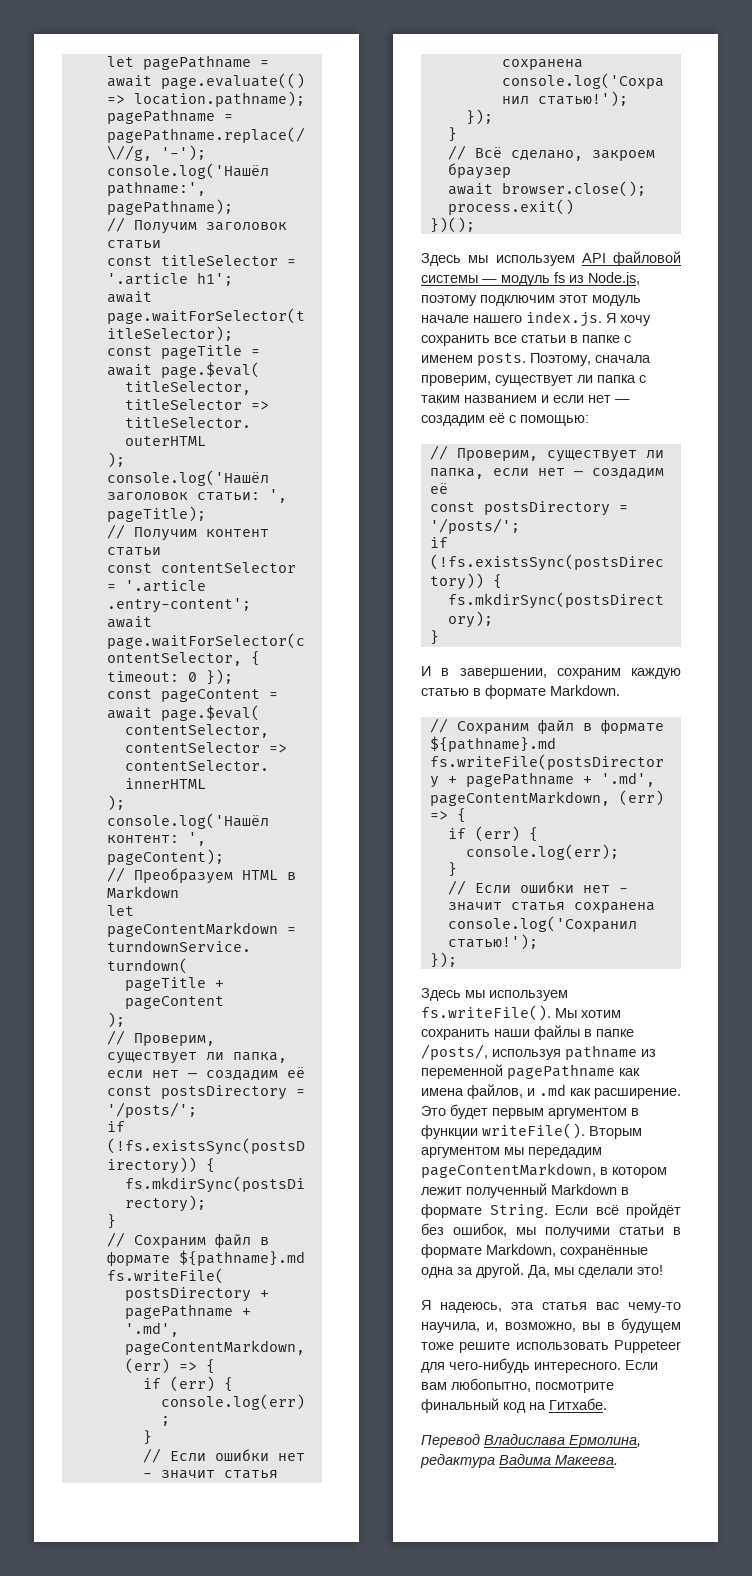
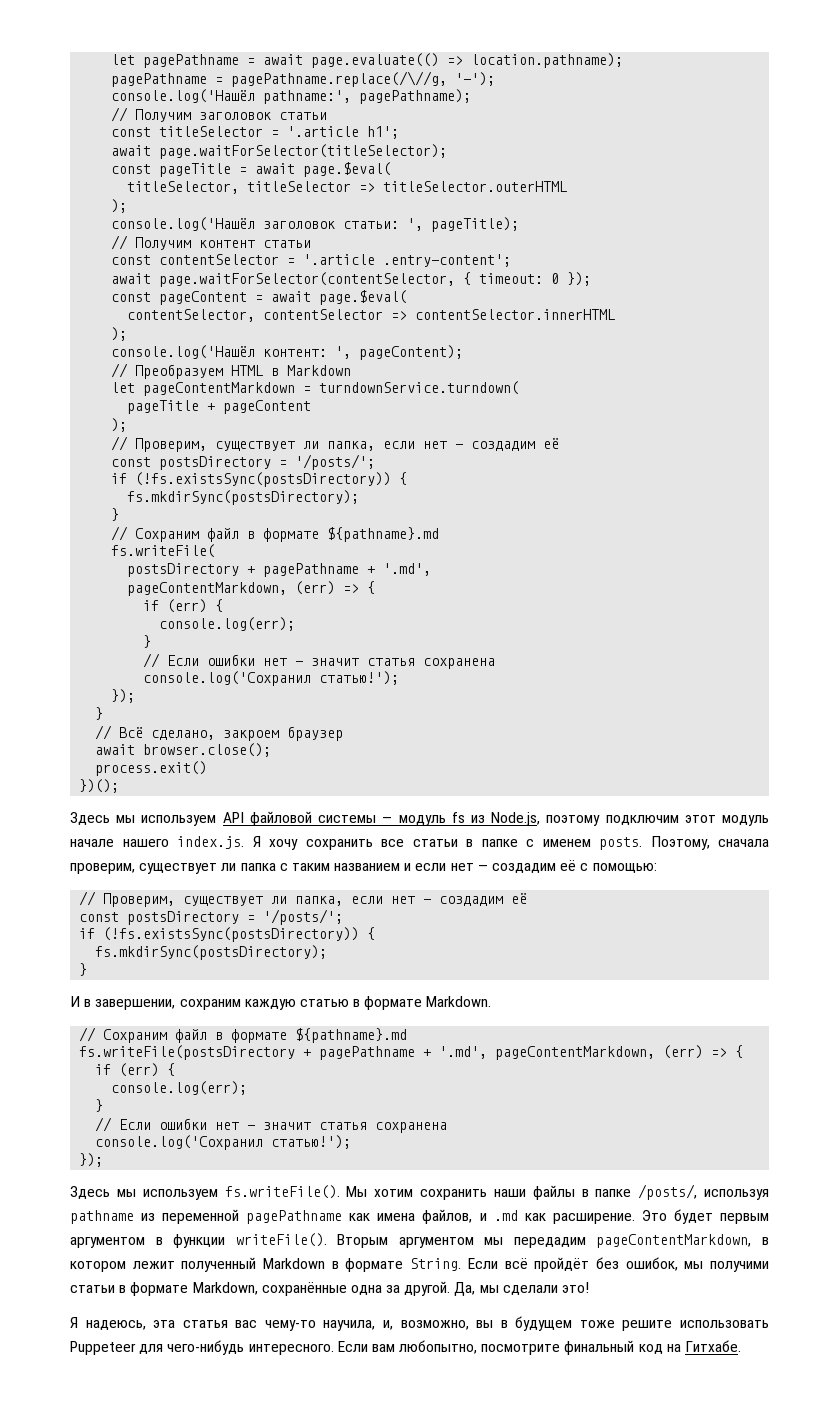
[421,1434,641,1448] [420,1454,618,1468] // Перевод Владислава Ермолина, редактура Вадима Макеева. -> (742, 1346) none

